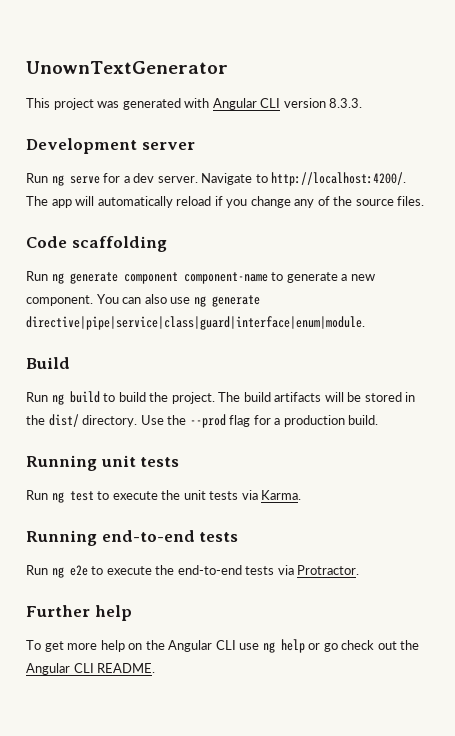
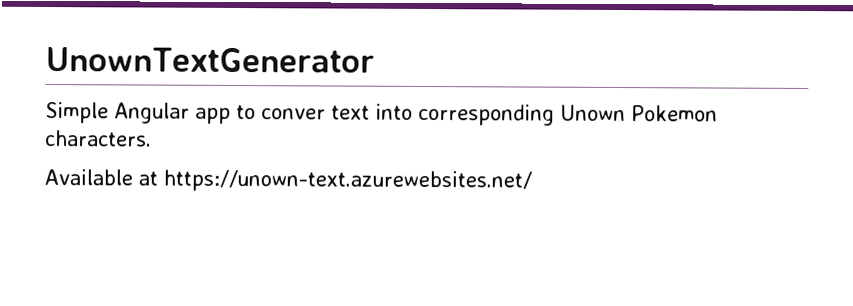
[26,98,363,110] [26,138,195,154] [26,172,407,186] [26,196,425,208] [26,236,167,252] [26,271,375,284] [26,294,260,307] [26,316,365,330] [26,357,70,369] [26,391,416,405] [26,414,379,428] [26,455,180,471] [26,490,302,503] [26,530,239,546] [26,565,360,578] [26,605,132,621] [26,639,420,653] [26,663,156,675] This project was generated with Angular CLI version 8.3.3. // Development server // Run ng serve for a dev server. Navigate to http://localhost:4200/. The app will automatically reload if you change any of the source files. // Code scaffolding // Run ng generate component component-name to generate a new component. You can also use ng generate directive|pipe|service|class|guard|interface|enum|module. // Build // Run ng build to build the project. The build artifacts will be stored in the dist/ directory. Use the --prod flag for a production build. // Running unit tests // Run ng test to execute the unit tests via Karma. // Running end-to-end tests // Run ng e2e to execute the end-to-end tests via Protractor. // Further help // To get more help on the Angular CLI use ng help or go check out the Angular CLI README. -> [45,102,718,126] [45,130,152,147] [44,169,532,193] Simple Angular app to conver text into corresponding Unown Pokemon characters. // Available at https://unown-text.azurewebsites.net/

